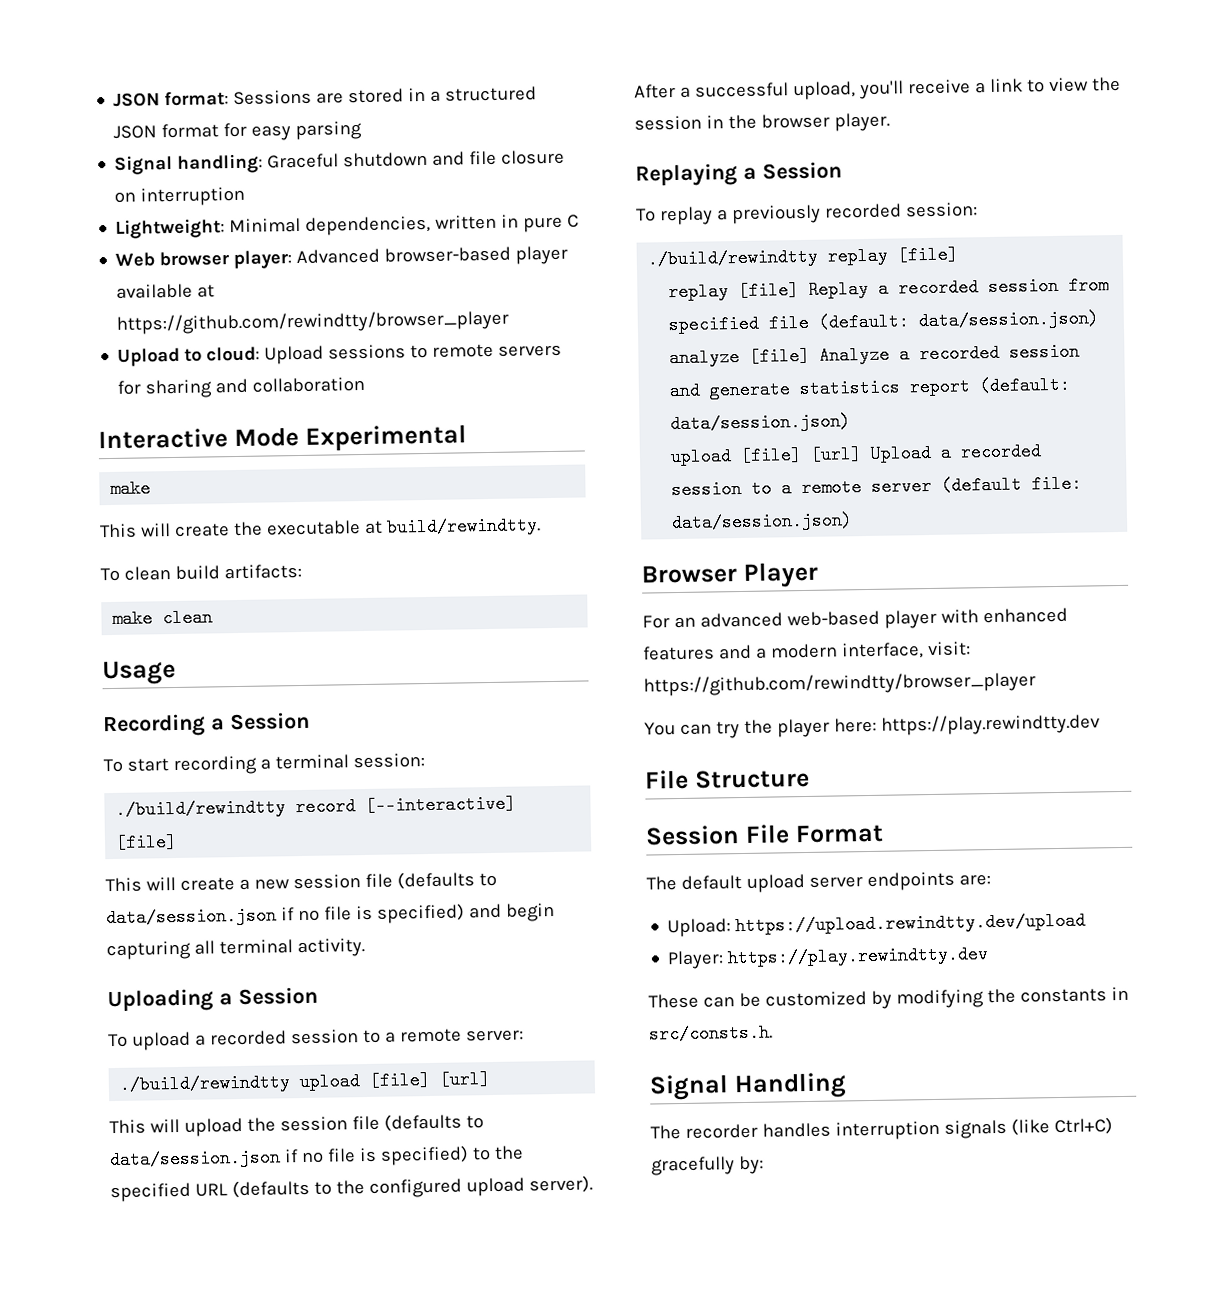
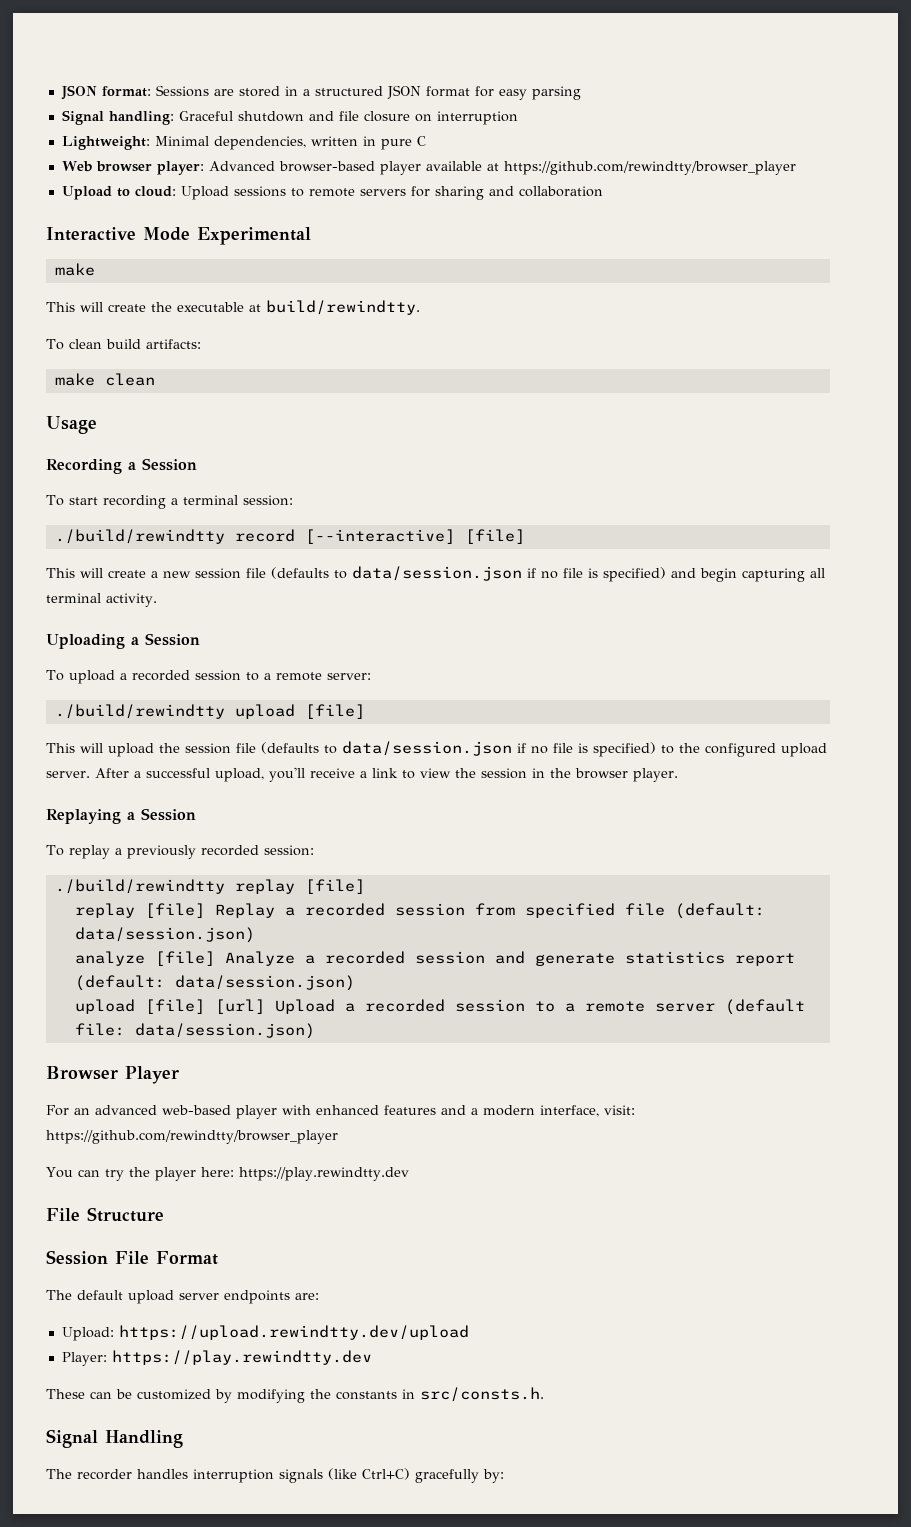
[439,1070,491,1089] [url] -> (365, 711) none
[110,1179,365,1203] specified URL (defaults to the -> (700, 748) none
[528,1175,593,1194] server). -> [46,771,90,778] server.

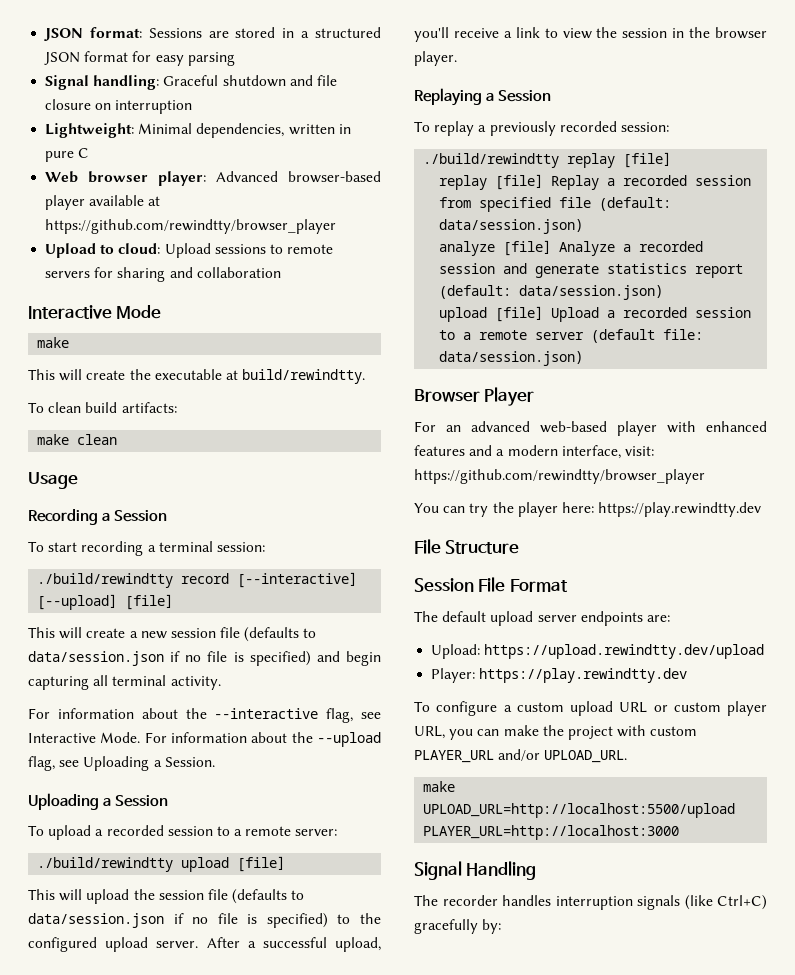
[197,227,311,245] Experimental -> (162, 312) none
(455, 536) none -> [37,594,118,610] [--upload]
(157, 600) none -> [28,708,381,723] [28,732,381,747] [28,756,215,771] // For information about the --interactive flag, see Interactive Mode. For information about the --upload flag, see Uploading a Session.
[214,999,265,1014] [url] -> (544, 314) none
[46,1387,544,1403] These can be customized by modifying the constants in src/consts.h. -> [414,701,767,716] [414,725,698,740] [414,749,628,763] [423,781,456,792] [423,803,736,818] [423,825,680,840] To configure a custom upload URL or custom player URL, you can make the project with custom PLAYER_URL and/or UPLOAD_URL. // make UPLOAD_URL=http://localhost:5500/upload PLAYER_URL=http://localhost:3000

